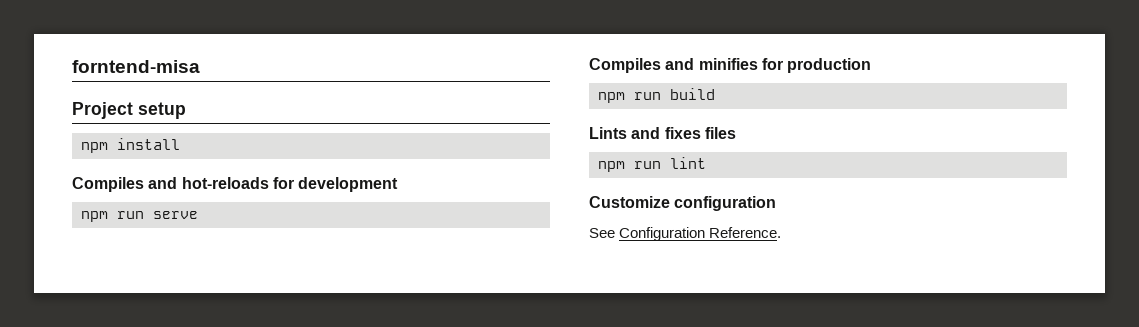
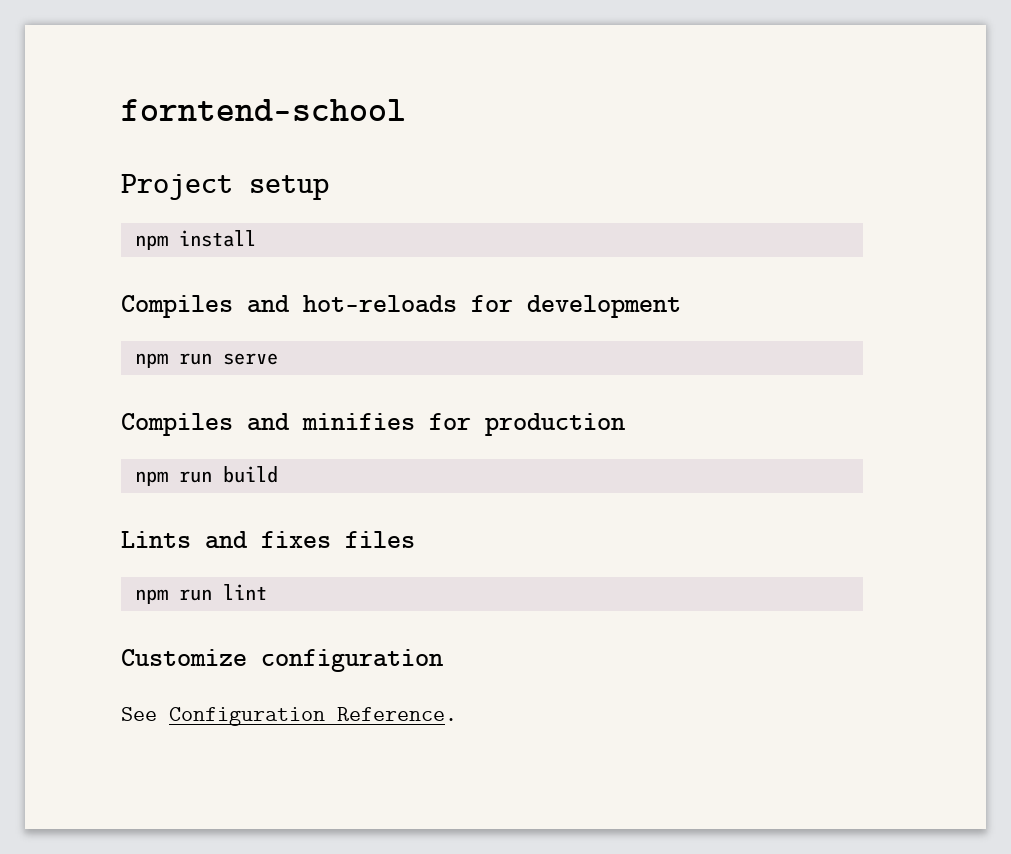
[72,60,200,73] forntend-misa -> [121,99,406,121] forntend-school

